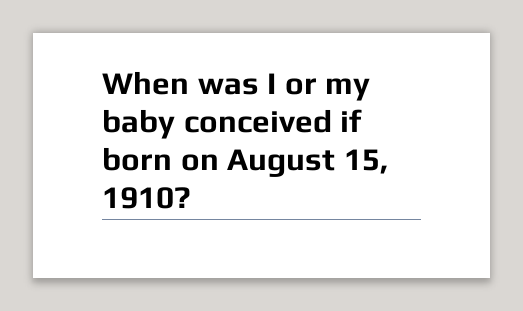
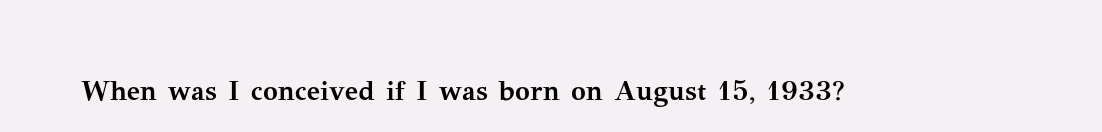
[284,78,371,101] [102,109,363,139] or my baby conceived if -> [250,81,488,101] conceived if I was
[102,187,191,209] 1910? -> [765,80,845,101] 1933?

